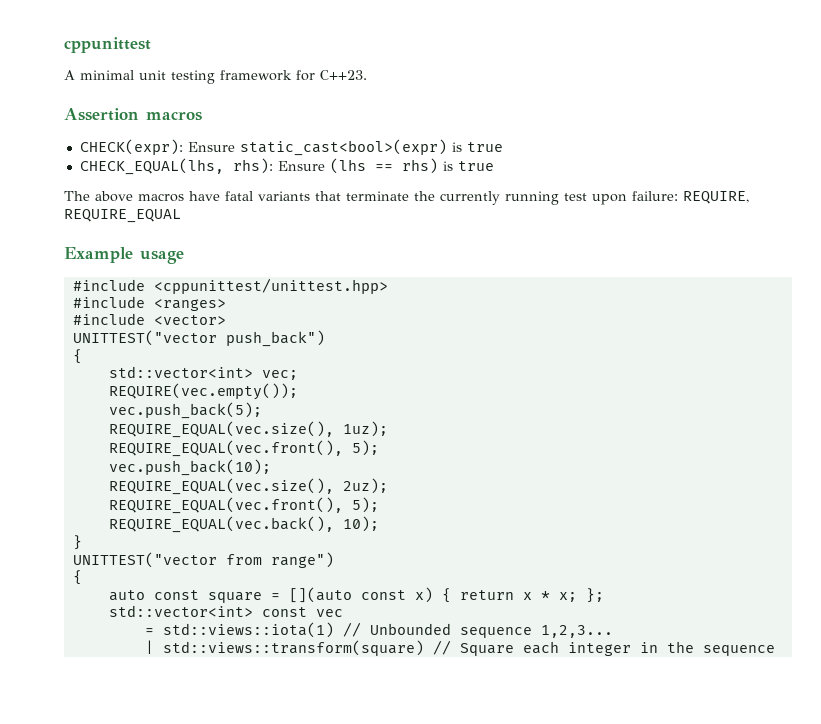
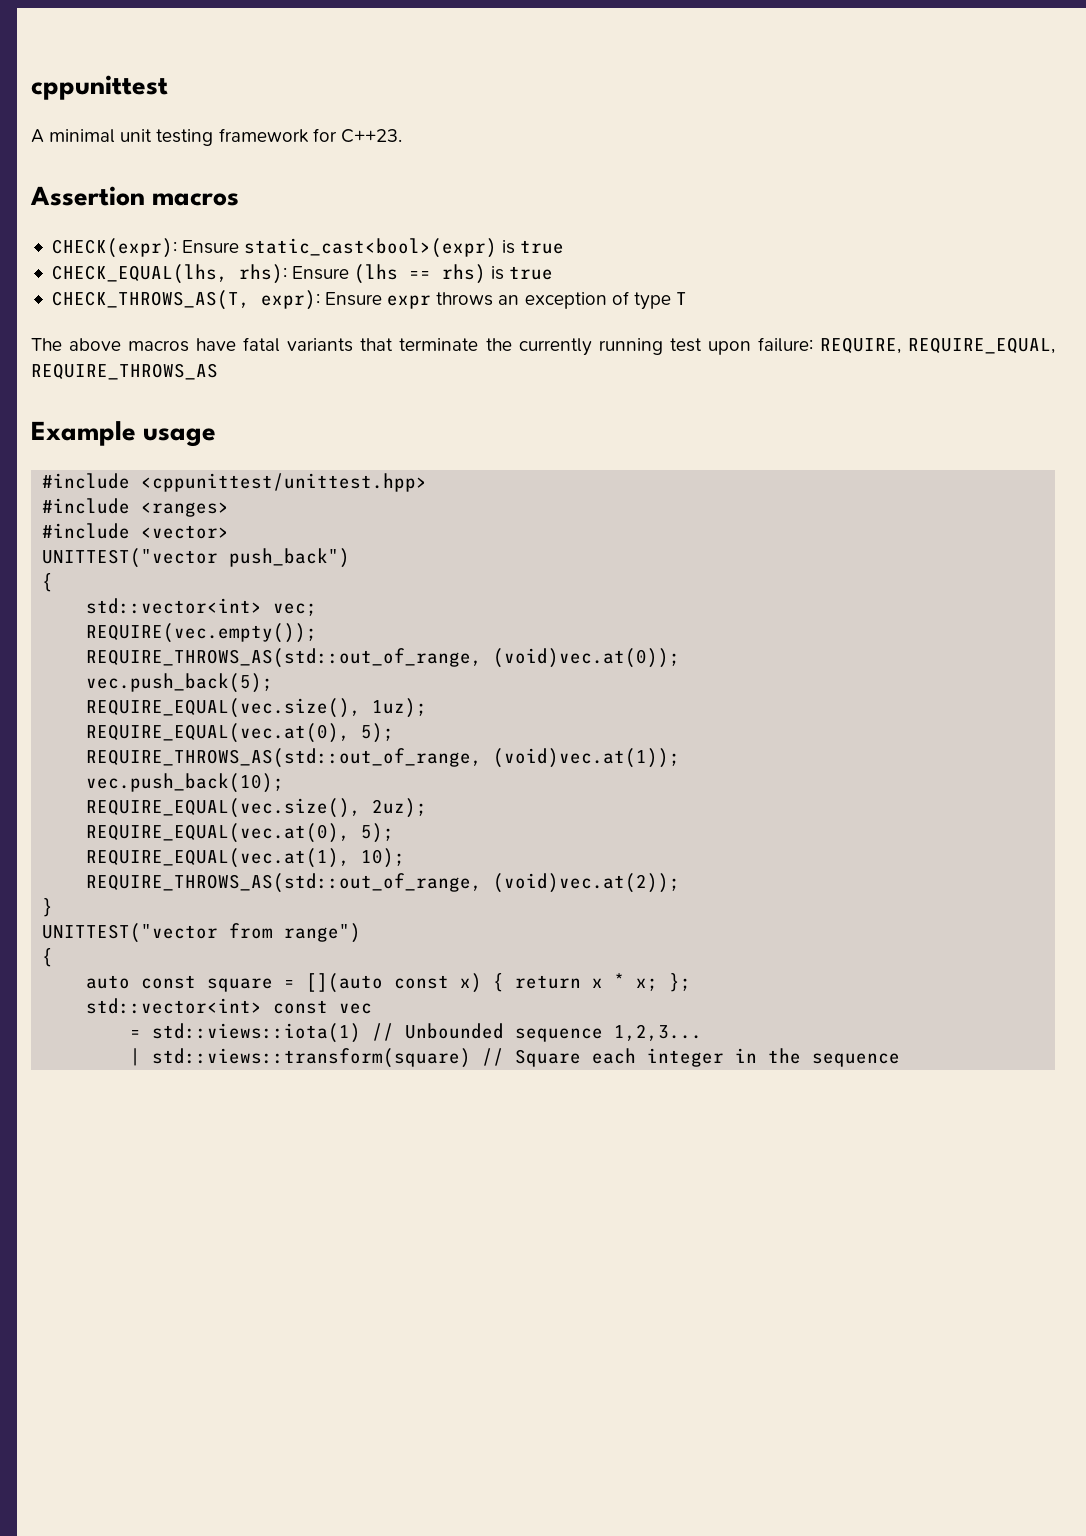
(494, 166) none -> [51,290,687,310] // CHECK_THROWS_AS(T, expr): Ensure expr throws an exception of type T
[64,209,181,223] REQUIRE_EQUAL -> [908,337,1056,354] [31,363,218,380] REQUIRE_EQUAL, REQUIRE_THROWS_AS
(298, 391) none -> [86,648,681,668] // REQUIRE_THROWS_AS(std::out_of_range, (void)vec.at(0));
[108,440,379,457] REQUIRE_EQUAL(vec.front(), 5); -> [86,723,395,743] [86,748,681,768] REQUIRE_EQUAL(vec.at(0), 5); // REQUIRE_THROWS_AS(std::out_of_range, (void)vec.at(1));
[108,497,379,514] [108,516,334,533] REQUIRE_EQUAL(vec.front(), 5); // REQUIRE_EQUAL(vec.back(), -> [86,823,395,843] [86,848,351,868] REQUIRE_EQUAL(vec.at(0), 5); // REQUIRE_EQUAL(vec.at(1),
(379, 524) none -> [86,873,681,893] // REQUIRE_THROWS_AS(std::out_of_range, (void)vec.at(2));

